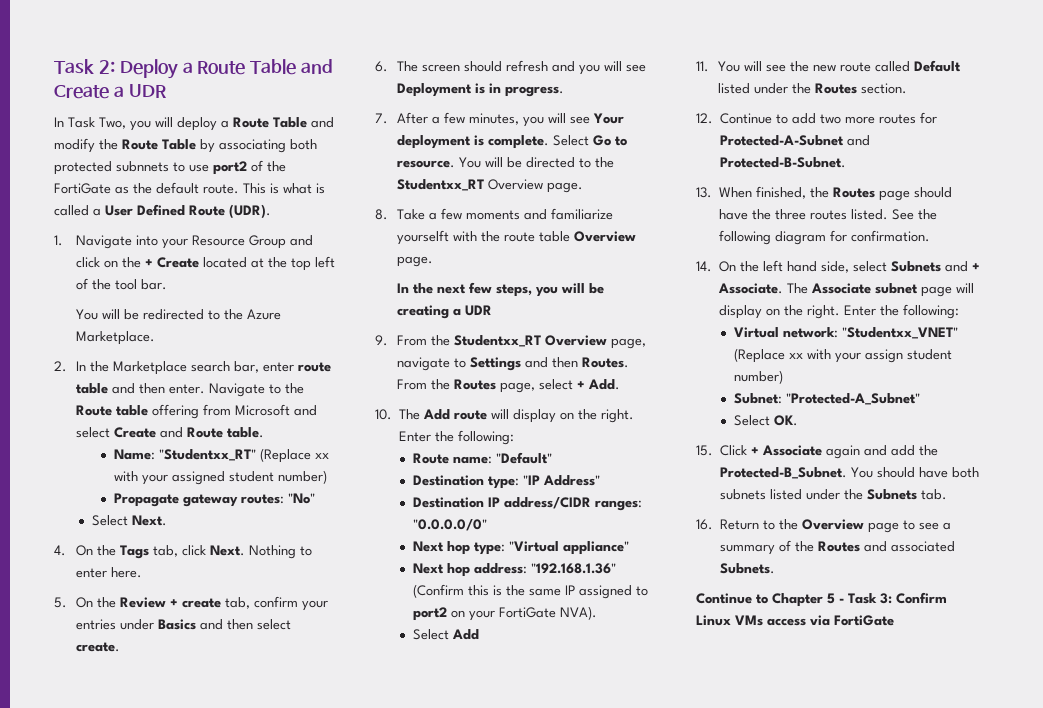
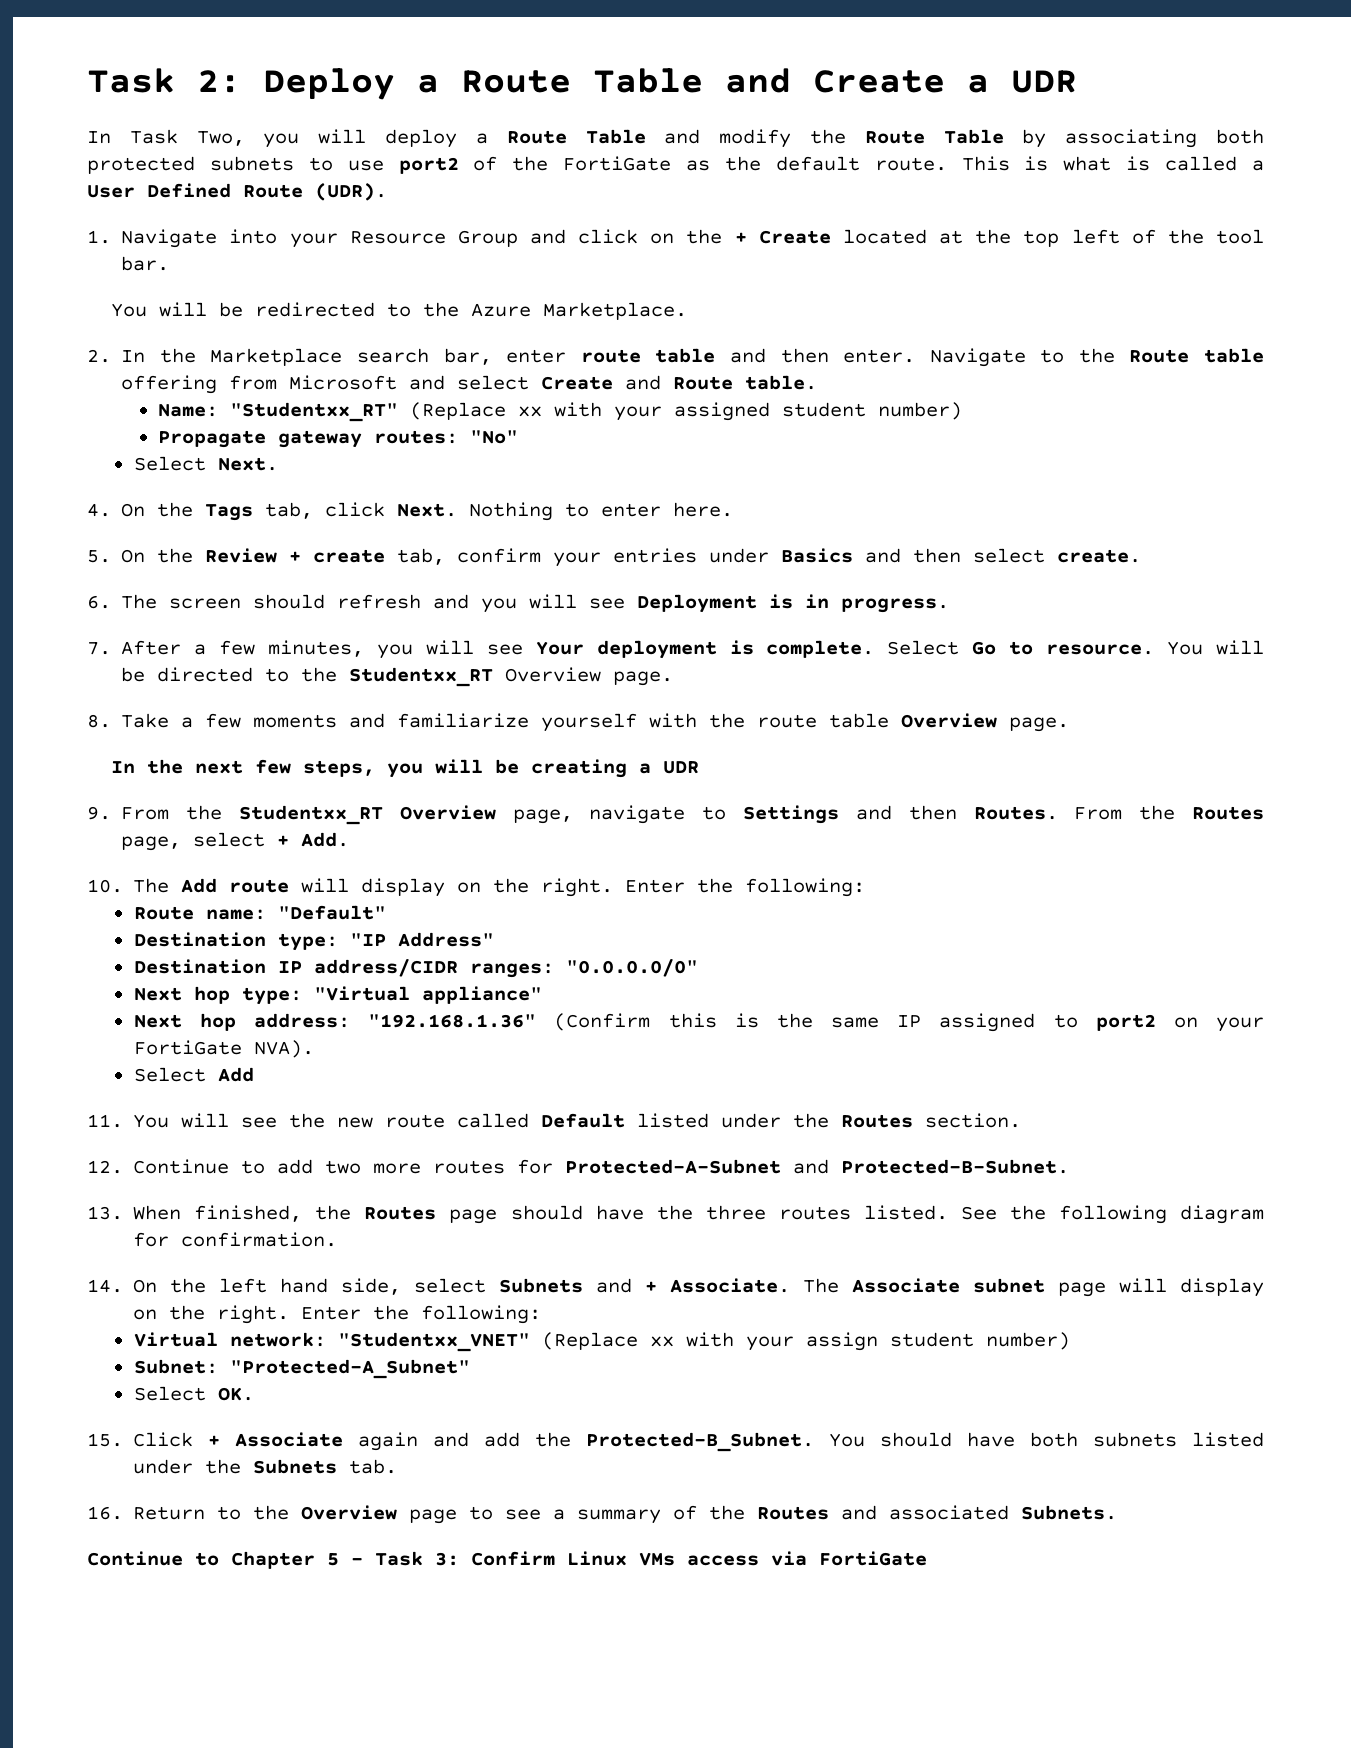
[116,161,169,172] subnnets -> [209,156,294,171] subnets
[397,230,450,245] yourselft -> [541,713,638,732] yourself

